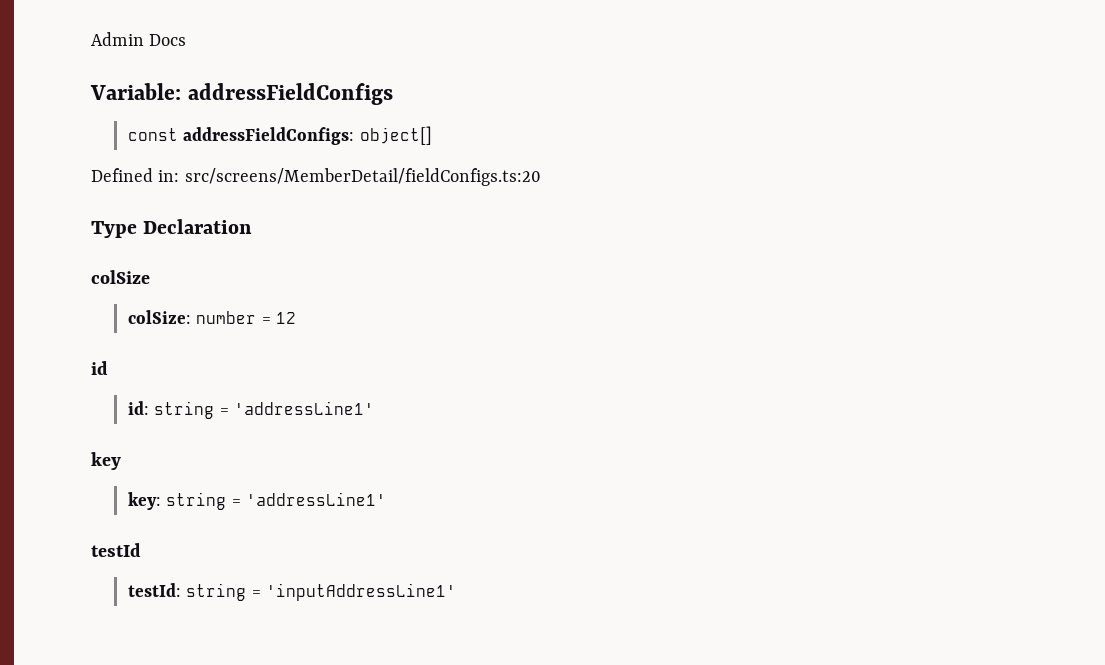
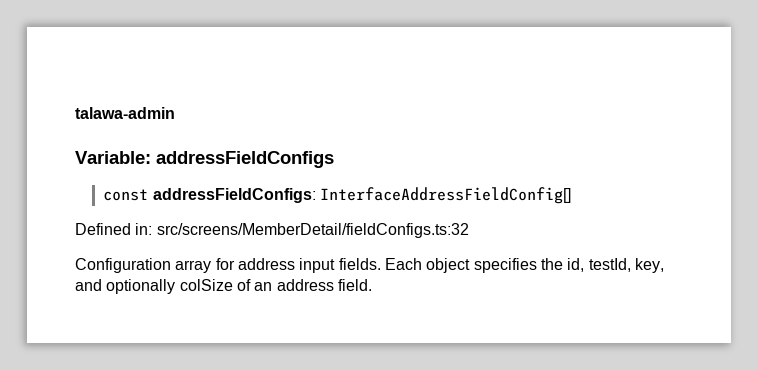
[91,32,187,46] Admin Docs -> [75,107,175,119] talawa-admin
[359,126,432,145] object[] -> [319,187,571,204] InterfaceAddressFieldConfig[]
[184,168,541,186] [91,219,253,238] [91,270,150,284] [128,310,296,324] [91,361,108,375] [128,401,374,419] [91,452,121,470] [128,492,386,510] [91,543,141,557] [128,583,456,601] src/screens/MemberDetail/fieldConfigs.ts:20 // Type Declaration // colSize // colSize: number = 12 // id // id: string = 'addressLine1' // key // key: string = 'addressLine1' // testId // testId: string = 'inputAddressLine1' -> [156,223,469,238] [75,258,664,273] [75,279,372,294] src/screens/MemberDetail/fieldConfigs.ts:32 // Configuration array for address input fields. Each object specifies the id, testId, key, and optionally colSize of an address field.

